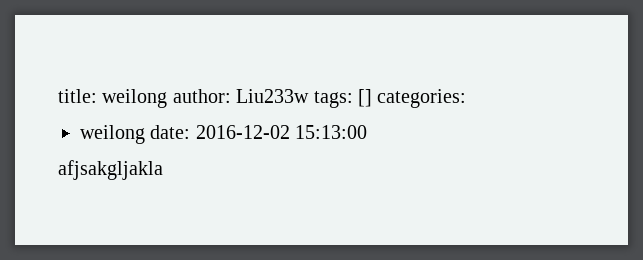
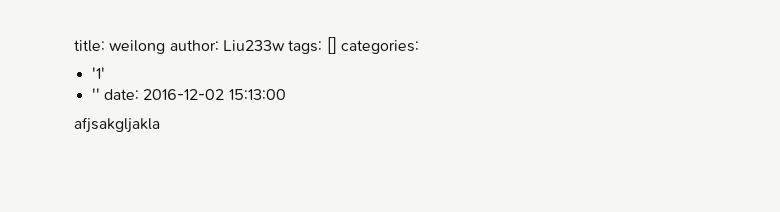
[80,125,145,144] weilong -> [91,67,105,79] [91,88,100,100] '1' // ''

